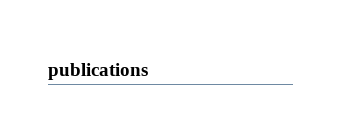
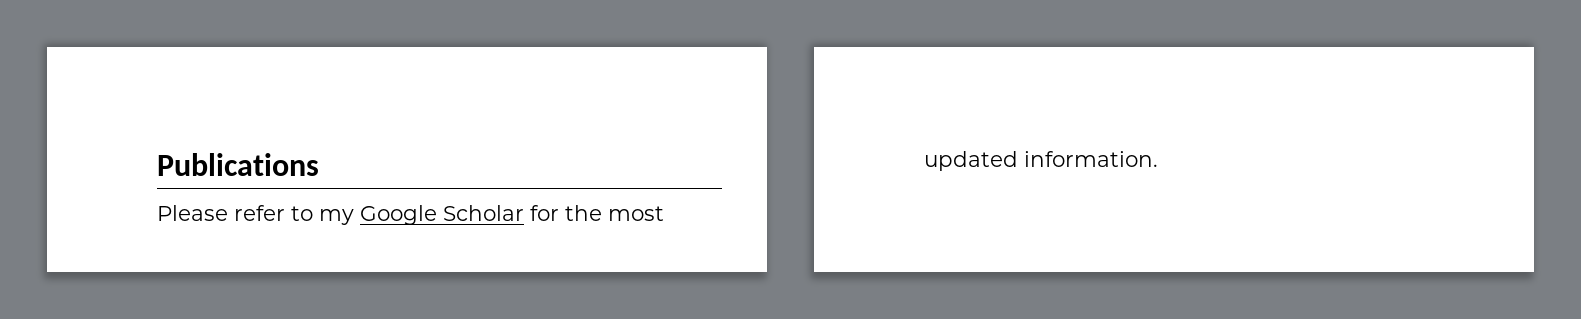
[48,63,148,80] publications -> [157,153,319,176] [157,205,664,225] [924,151,1158,171] Publications // Please refer to my Google Scholar for the most updated information.

